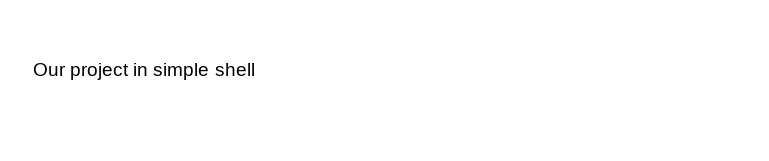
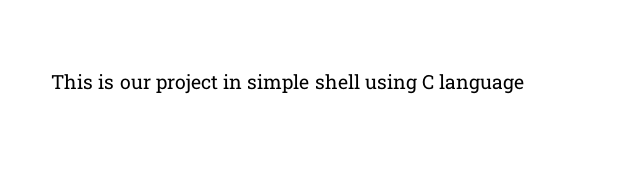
[33,63,66,76] Our -> [51,74,151,90] This is our
(255, 69) none -> [364,74,525,94] using C language

